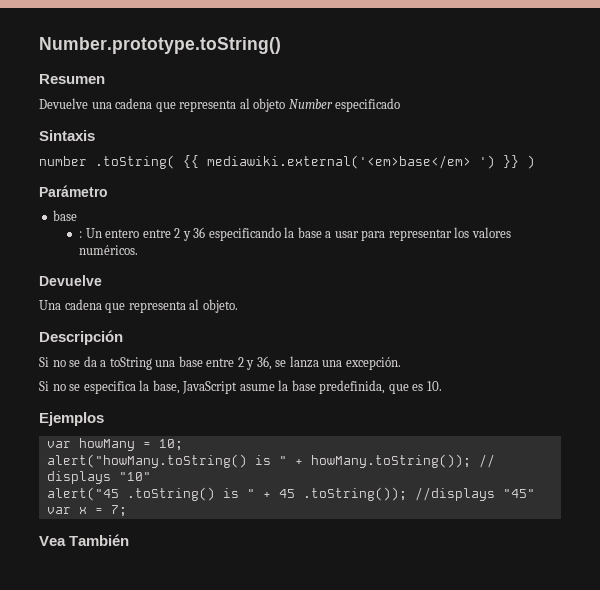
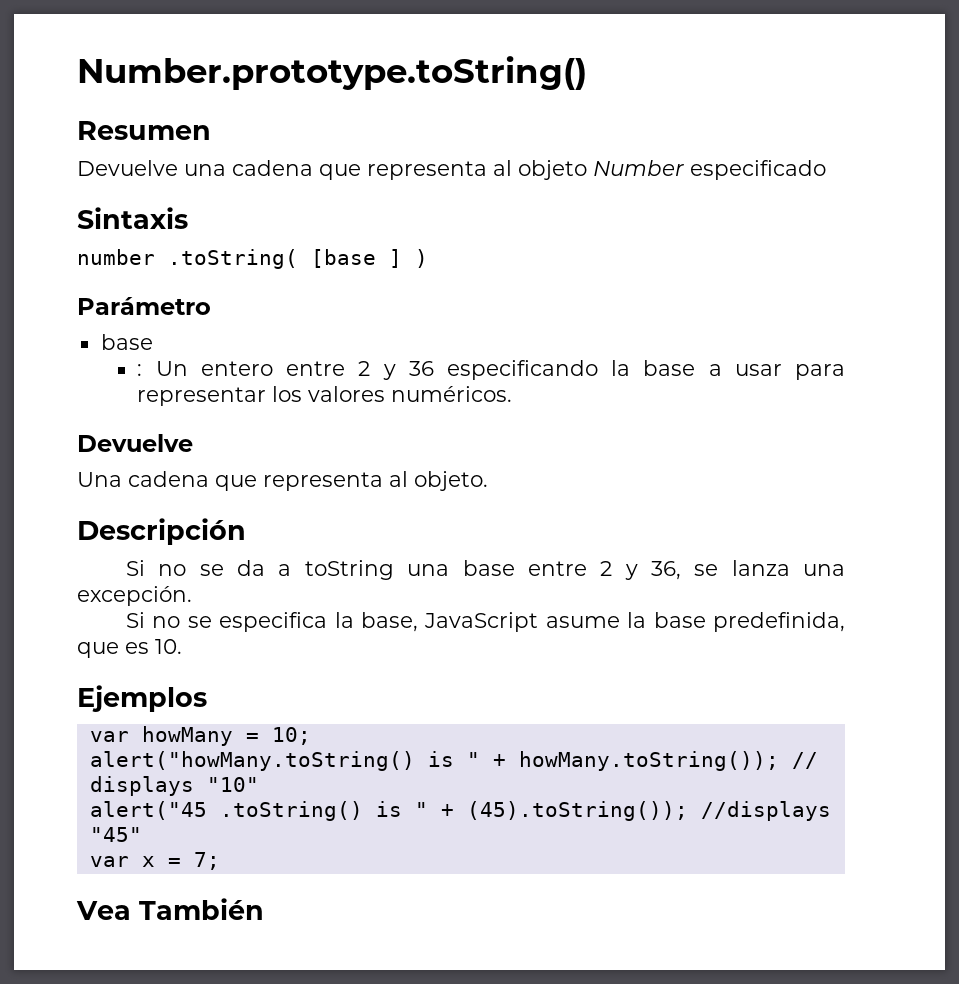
[183,155,519,169] {{ mediawiki.external('<em>base</em> ') }} -> [311,249,402,268] [base ]
[278,487,407,501] 45 .toString()); -> [466,801,688,821] (45).toString());

